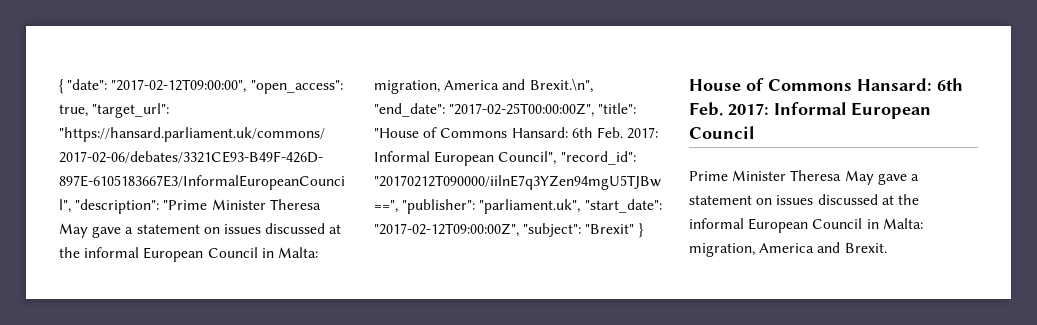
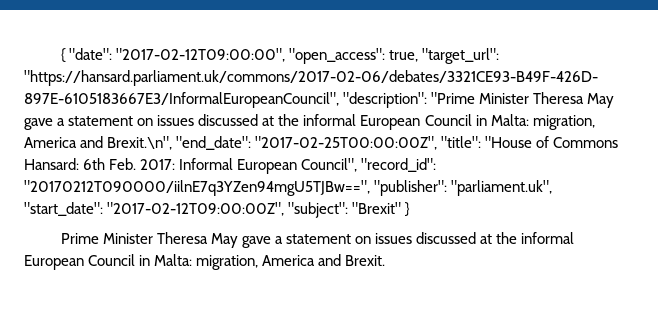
[689,78,963,91] [689,102,931,119] [689,126,754,139] // House of Commons Hansard: 6th Feb. 2017: Informal European Council -> (411, 209) none

